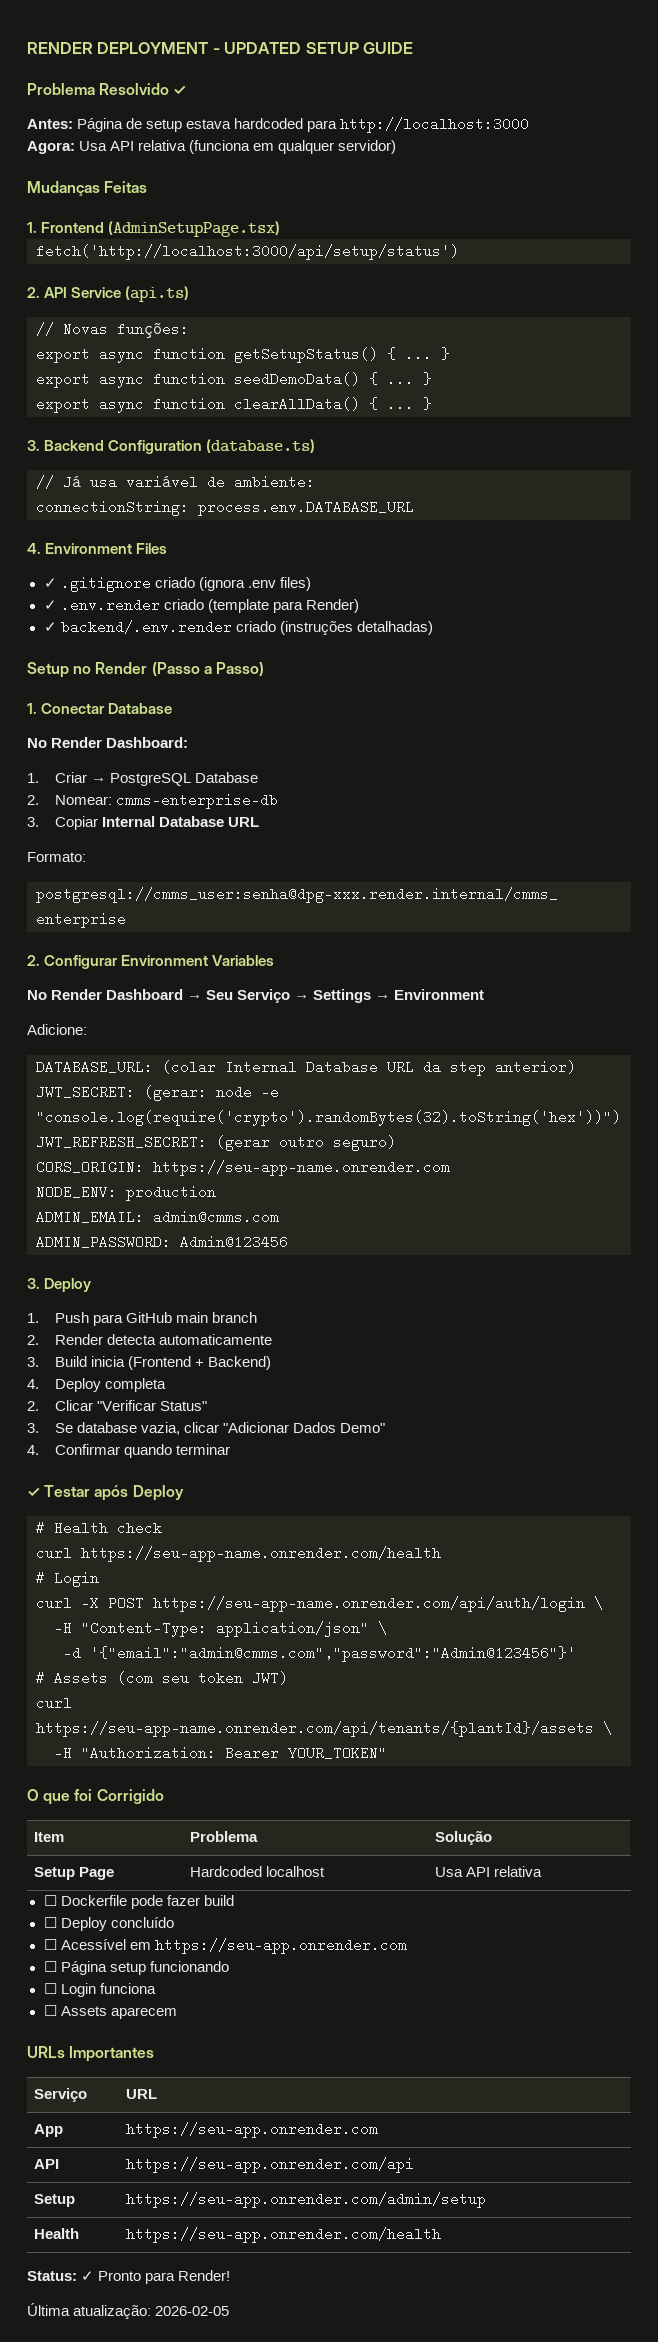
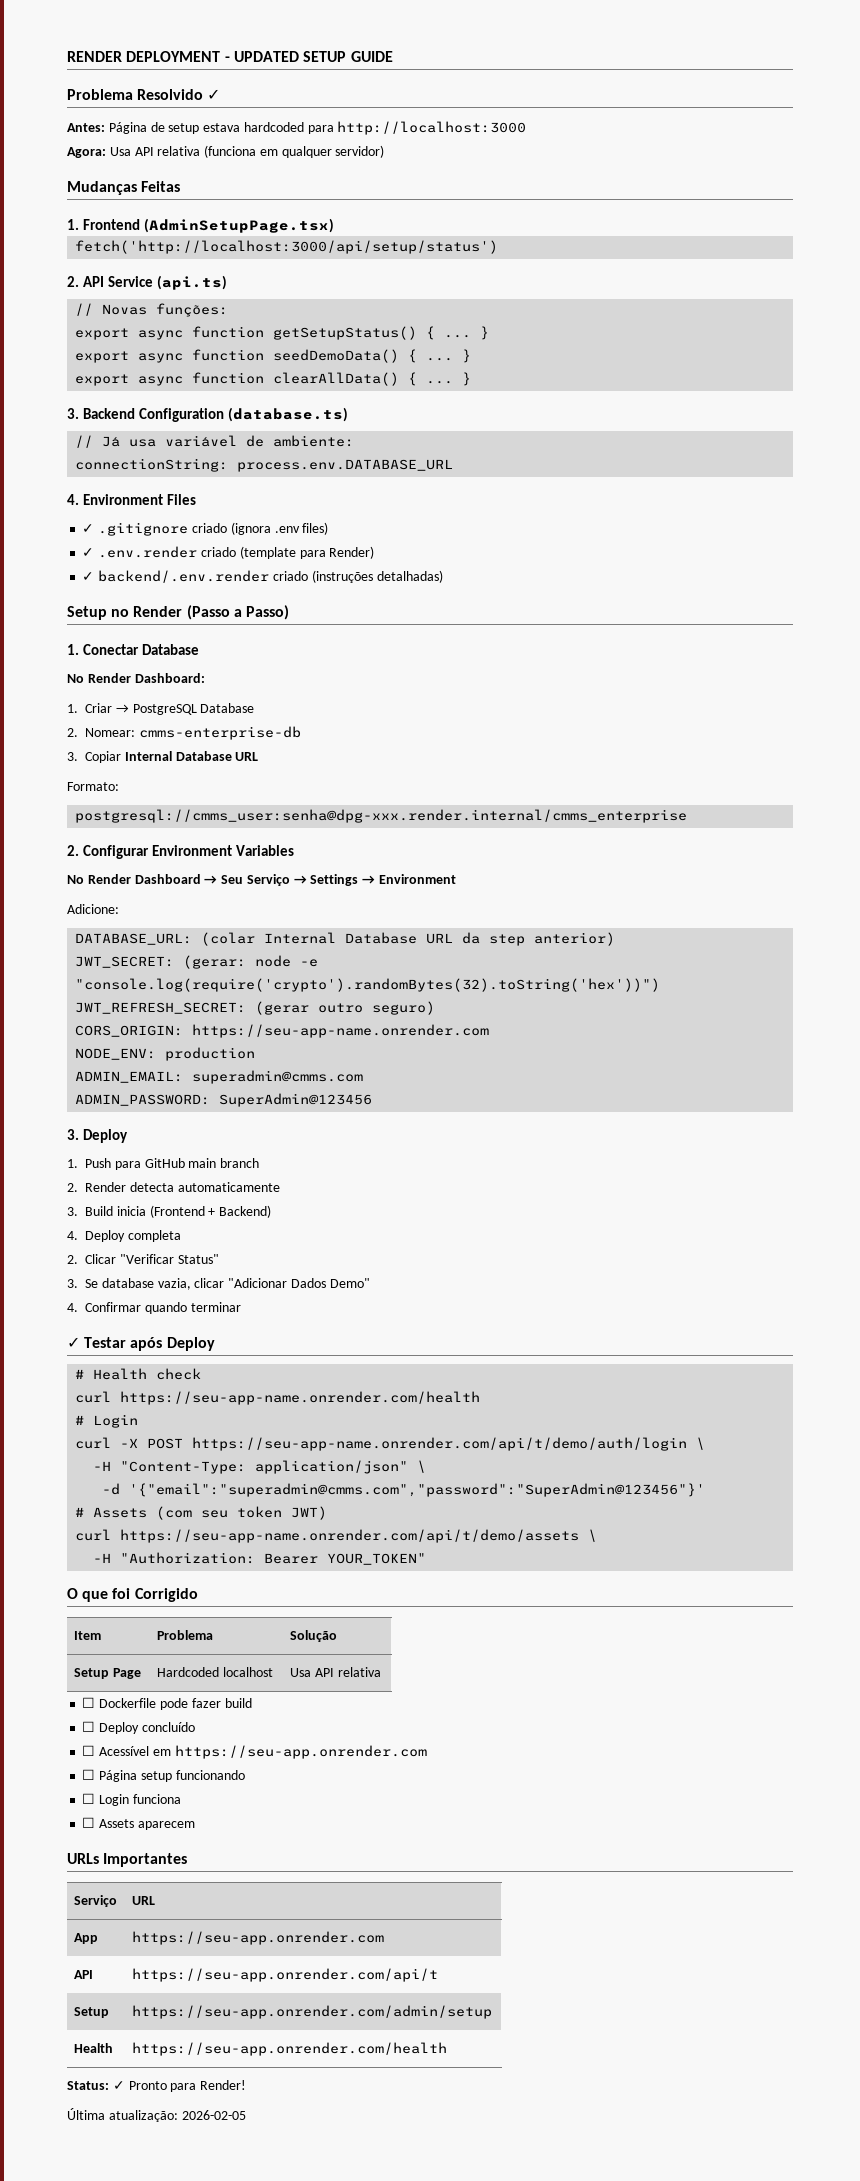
[153,1210,279,1224] admin@cmms.com -> [192,1070,364,1084] superadmin@cmms.com
[180,1235,288,1249] Admin@123456 -> [219,1093,373,1107] SuperAdmin@123456
[153,1596,585,1612] https://seu-app-name.onrender.com/api/auth/login -> [192,1437,688,1451] https://seu-app-name.onrender.com/api/t/demo/auth/login
[90,1646,576,1662] '{"email":"admin@cmms.com","password":"Admin@123456"}' -> [129,1483,706,1497] '{"email":"superadmin@cmms.com","password":"SuperAdmin@123456"}'
[36,1721,594,1737] https://seu-app-name.onrender.com/api/tenants/{plantId}/assets -> [120,1529,580,1543] https://seu-app-name.onrender.com/api/t/demo/assets
[125,2157,414,2173] https://seu-app.onrender.com/api -> [132,1968,439,1982] https://seu-app.onrender.com/api/t

